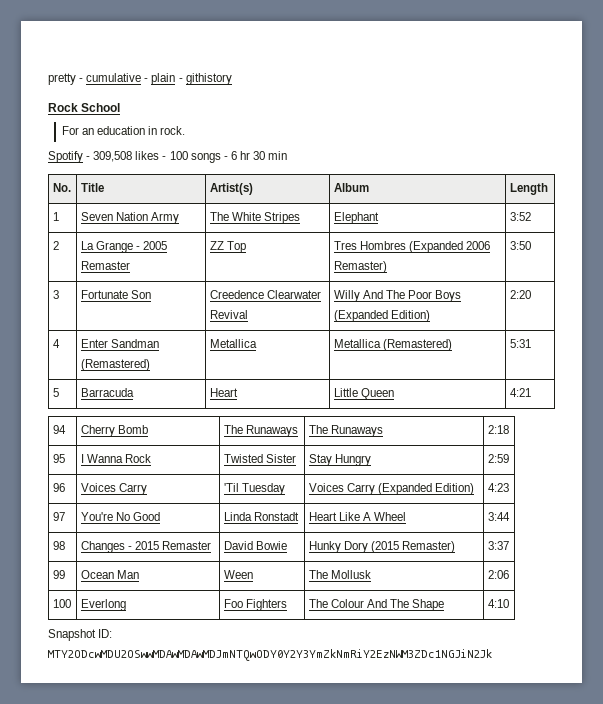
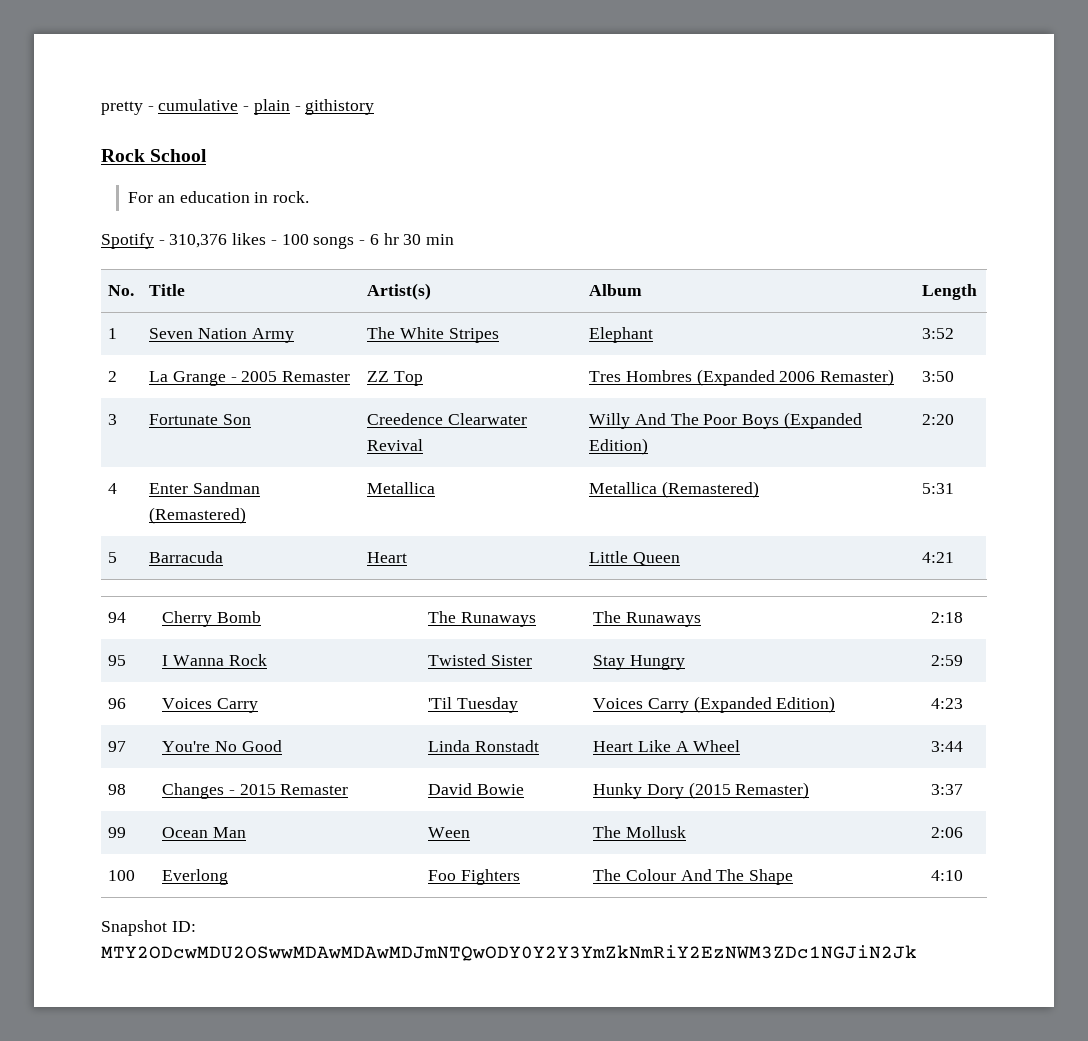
[93,151,133,162] 309,508 -> [169,234,228,248] 310,376

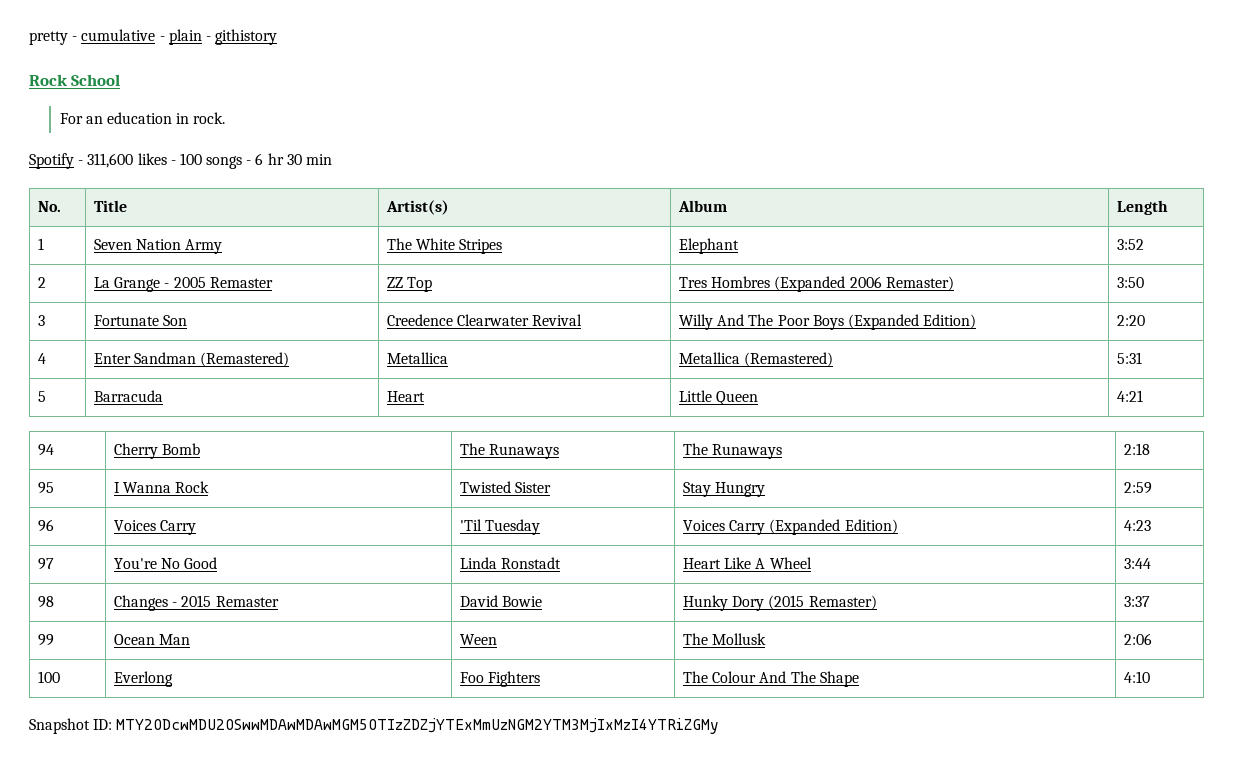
[169,234,228,248] 310,376 -> [87,153,134,168] 311,600
[101,945,917,961] MTY2ODcwMDU2OSwwMDAwMDAwMDJmNTQwODY0Y2Y3YmZkNmRiY2EzNWM3ZDc1NGJiN2Jk -> [116,718,720,734] MTY2ODcwMDU2OSwwMDAwMDAwMGM5OTIzZDZjYTExMmUzNGM2YTM3MjIxMzI4YTRiZGMy

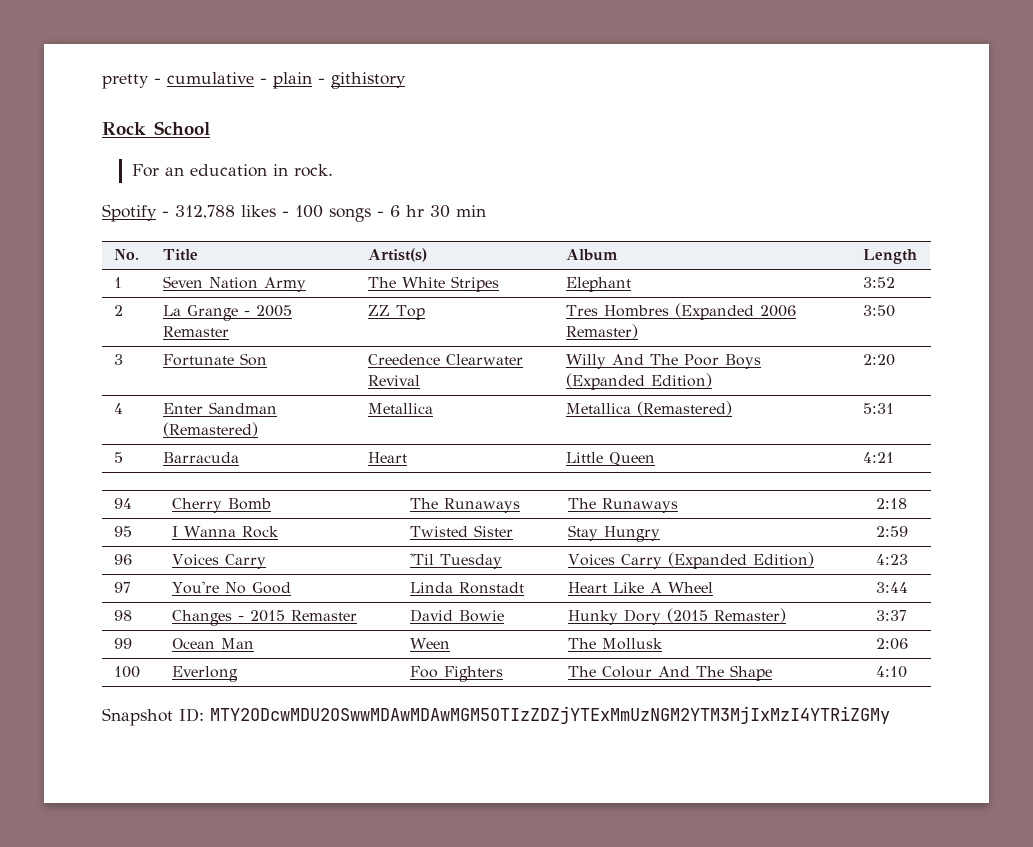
[87,153,134,168] 311,600 -> [175,205,235,219] 312,788

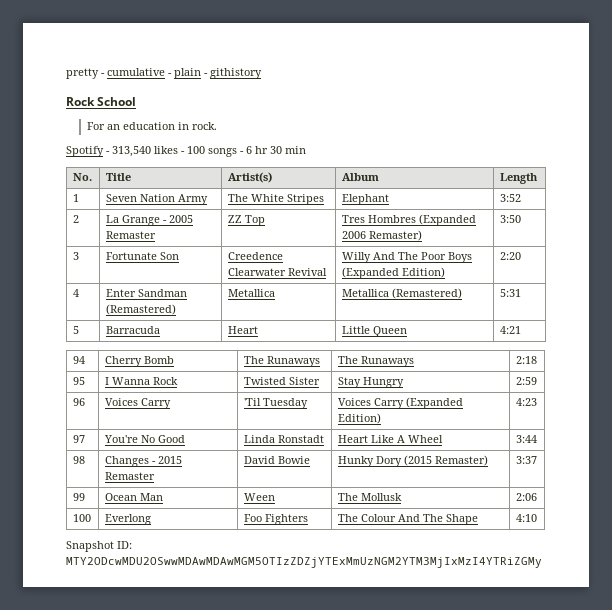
[175,205,235,219] 312,788 -> [112,146,151,157] 313,540

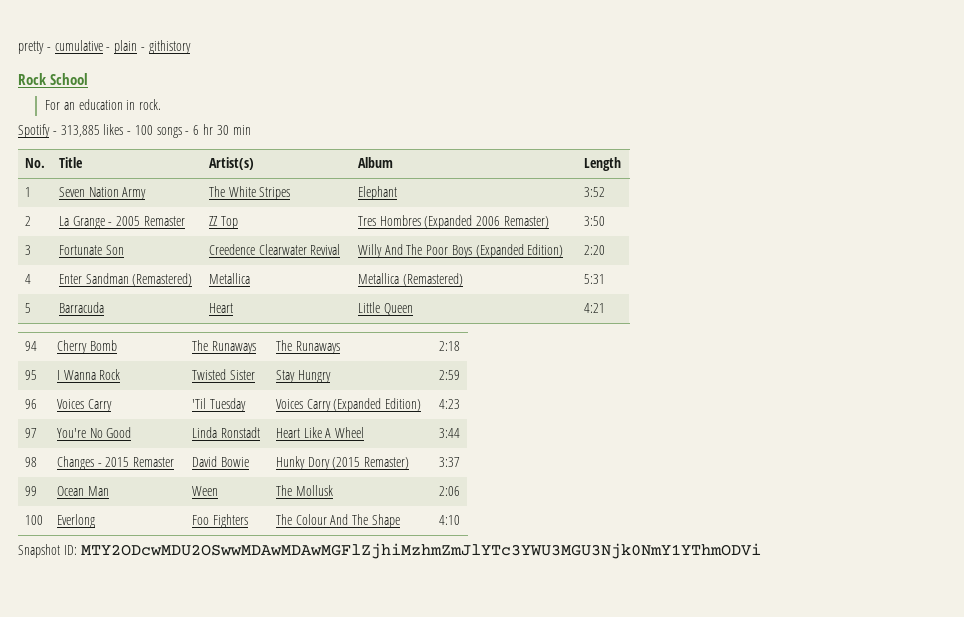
[112,146,151,157] 313,540 -> [60,125,100,137] 313,885
[66,557,542,568] MTY2ODcwMDU2OSwwMDAwMDAwMGM5OTIzZDZjYTExMmUzNGM2YTM3MjIxMzI4YTRiZGMy -> [80,543,761,559] MTY2ODcwMDU2OSwwMDAwMDAwMGFlZjhiMzhmZmJlYTc3YWU3MGU3Njk0NmY1YThmODVi

